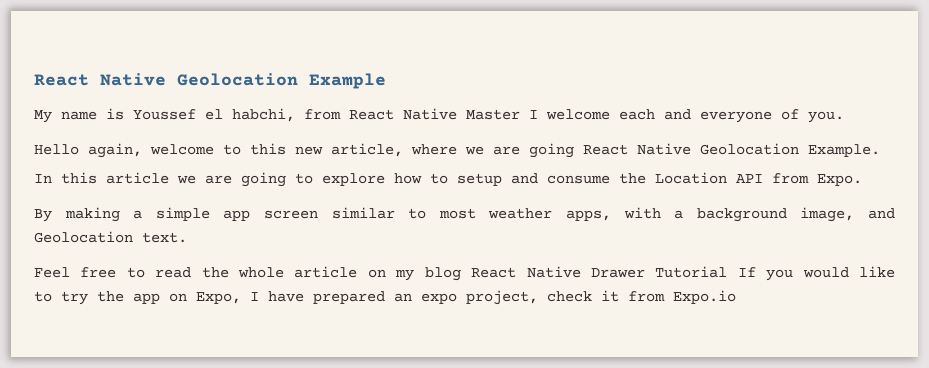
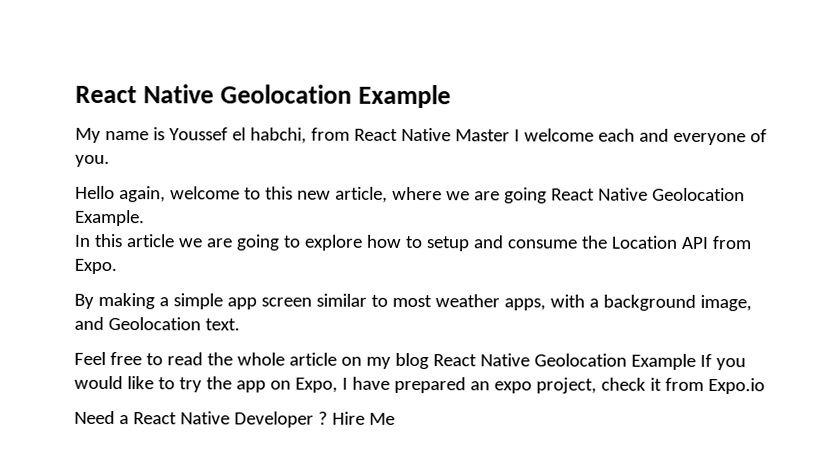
[590,266,728,278] Drawer Tutorial -> [533,353,696,370] Geolocation Example
(736, 297) none -> [74,410,395,428] // Need a React Native Developer ? Hire Me

